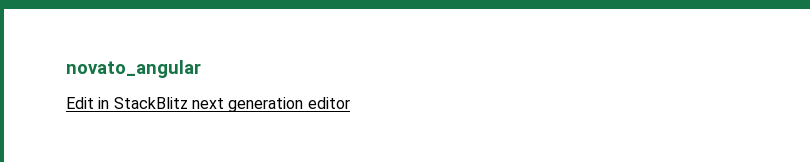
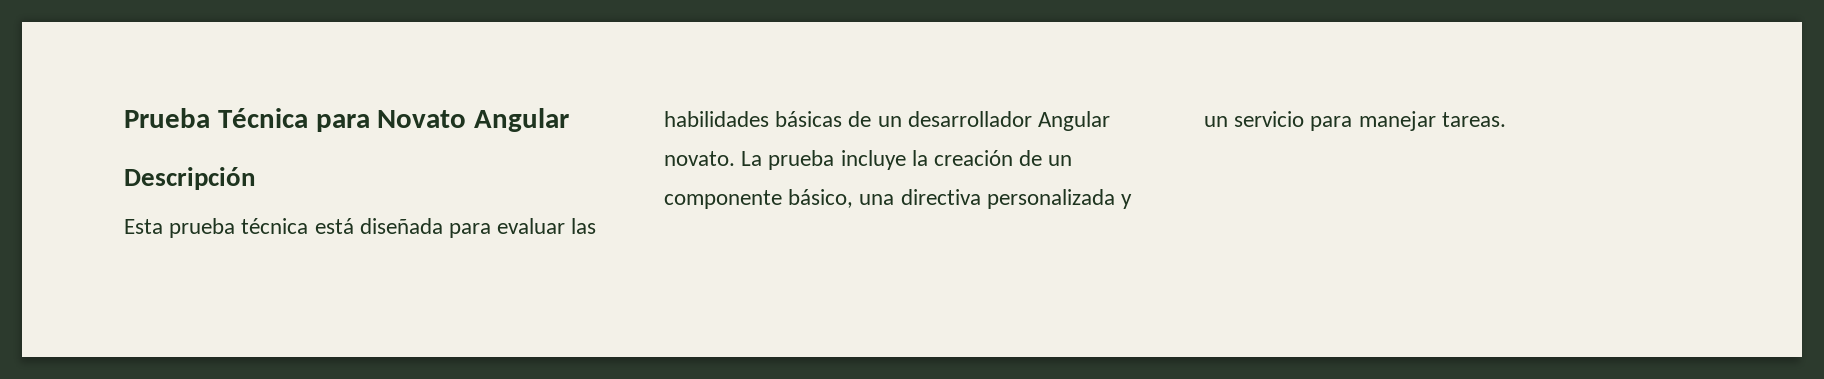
[66,60,201,78] [66,97,350,112] novato_angular // Edit in StackBlitz next generation editor -> [124,108,570,132] [124,167,255,190] [124,218,597,238] [664,111,1111,131] [664,150,1073,170] [664,189,1133,209] [1204,111,1506,131] Prueba Técnica para Novato Angular // Descripción // Esta prueba técnica está diseñada para evaluar las habilidades básicas de un desarrollador Angular novato. La prueba incluye la creación de un componente básico, una directiva personalizada y un servicio para manejar tareas.

